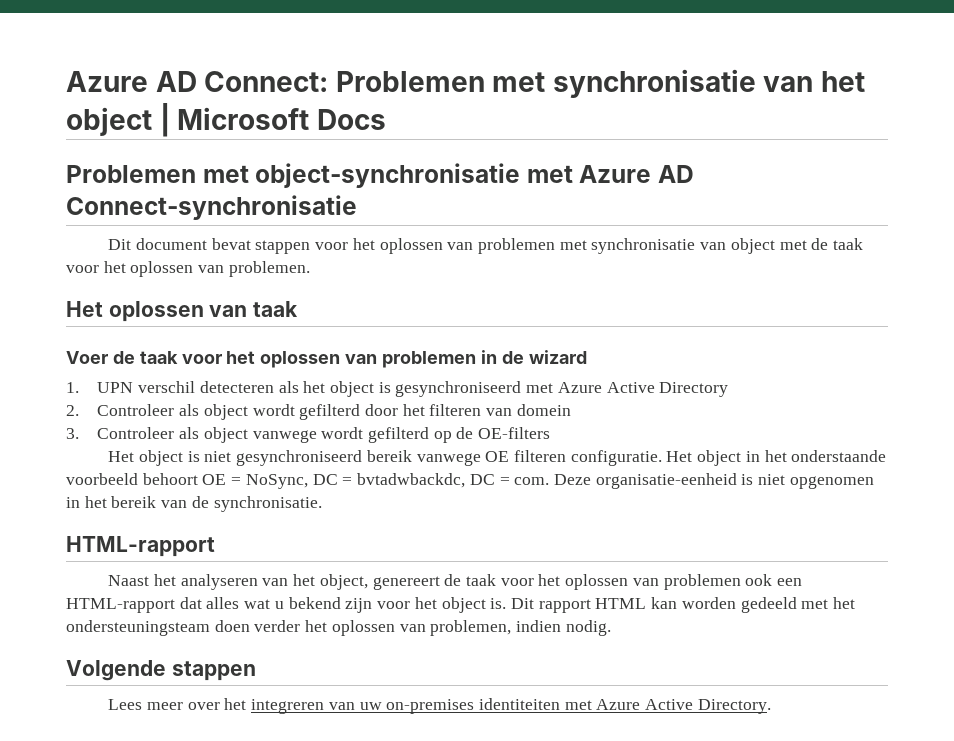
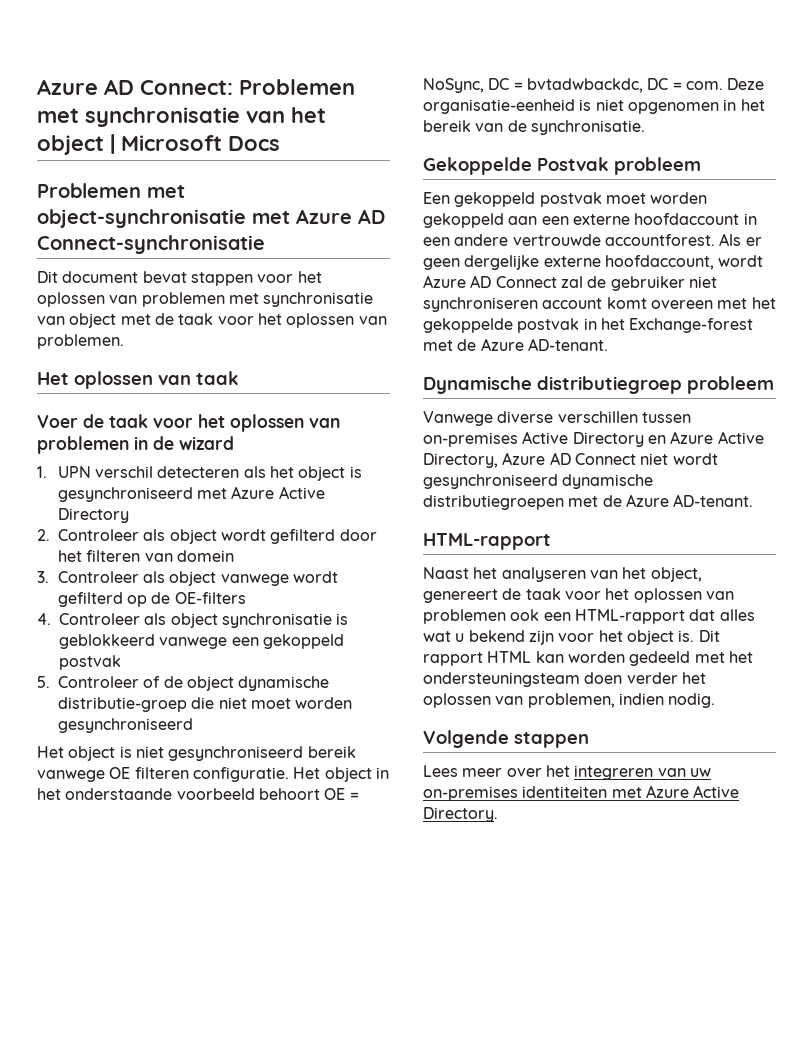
(551, 433) none -> [37,613,349,628] [59,634,344,649] [59,655,121,670] [37,676,330,691] [58,697,353,712] [58,718,193,733] // 4. Controleer als object synchronisatie is geblokkeerd vanwege een gekoppeld postvak // 5. Controleer of de object dynamische distributie-groep die niet moet worden gesynchroniseerd
(322, 504) none -> [423,157,701,175] [423,192,708,207] [423,213,757,228] [423,233,762,246] [423,255,764,270] [423,275,717,291] [423,297,776,312] [423,318,754,333] [423,338,608,351] [423,376,774,394] [423,411,691,426] [423,431,764,447] [423,452,718,468] [423,474,654,489] [423,494,754,510] // Gekoppelde Postvak probleem // Een gekoppeld postvak moet worden gekoppeld aan een externe hoofdaccount in een andere vertrouwde accountforest. Als er geen dergelijke externe hoofdaccount, wordt Azure AD Connect zal de gebruiker niet synchroniseren account komt overeen met het gekoppelde postvak in het Exchange-forest met de Azure AD-tenant. // Dynamische distributiegroep probleem // Vanwege diverse verschillen tussen on-premises Active Directory en Azure Active Directory, Azure AD Connect niet wordt gesynchroniseerd dynamische distributiegroepen met de Azure AD-tenant.

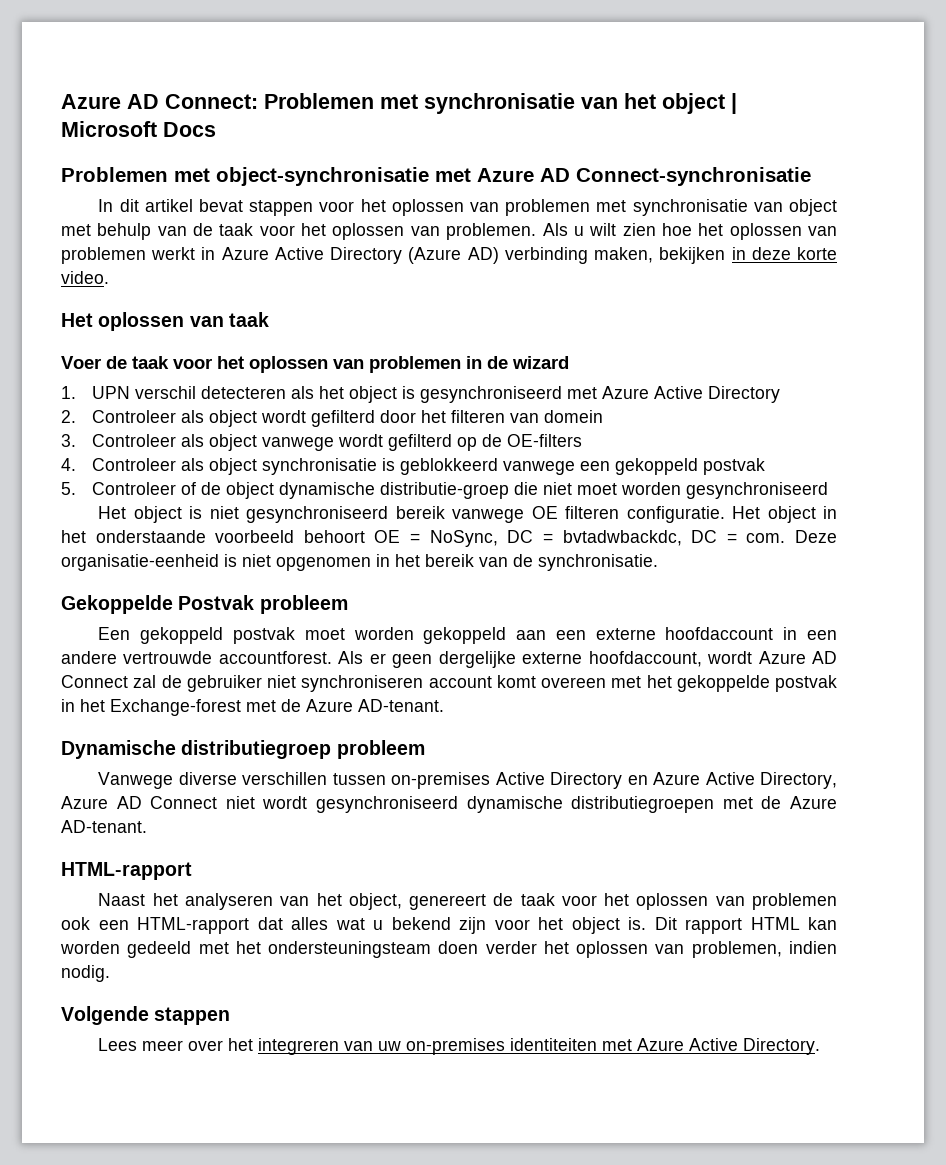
[37,271,139,283] Dit document -> [98,199,193,212] In dit artikel
(151, 319) none -> [97,223,187,240] behulp van
(124, 341) none -> [542,223,838,240] [61,247,838,264] [61,271,109,284] Als u wilt zien hoe het oplossen van problemen werkt in Azure Active Directory (Azure AD) verbinding maken, bekijken in deze korte video.

